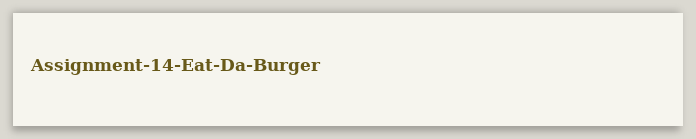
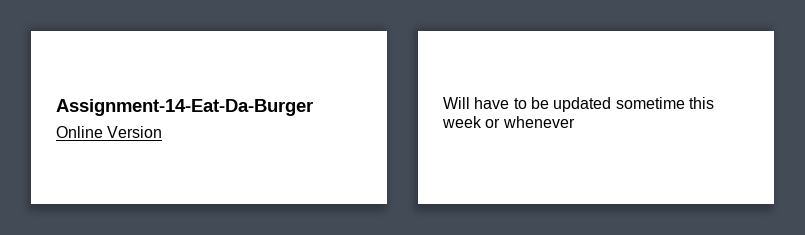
(321, 67) none -> [56,126,163,138] [443,97,714,112] [442,116,575,128] // Online Version // Will have to be updated sometime this week or whenever

